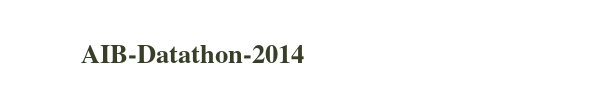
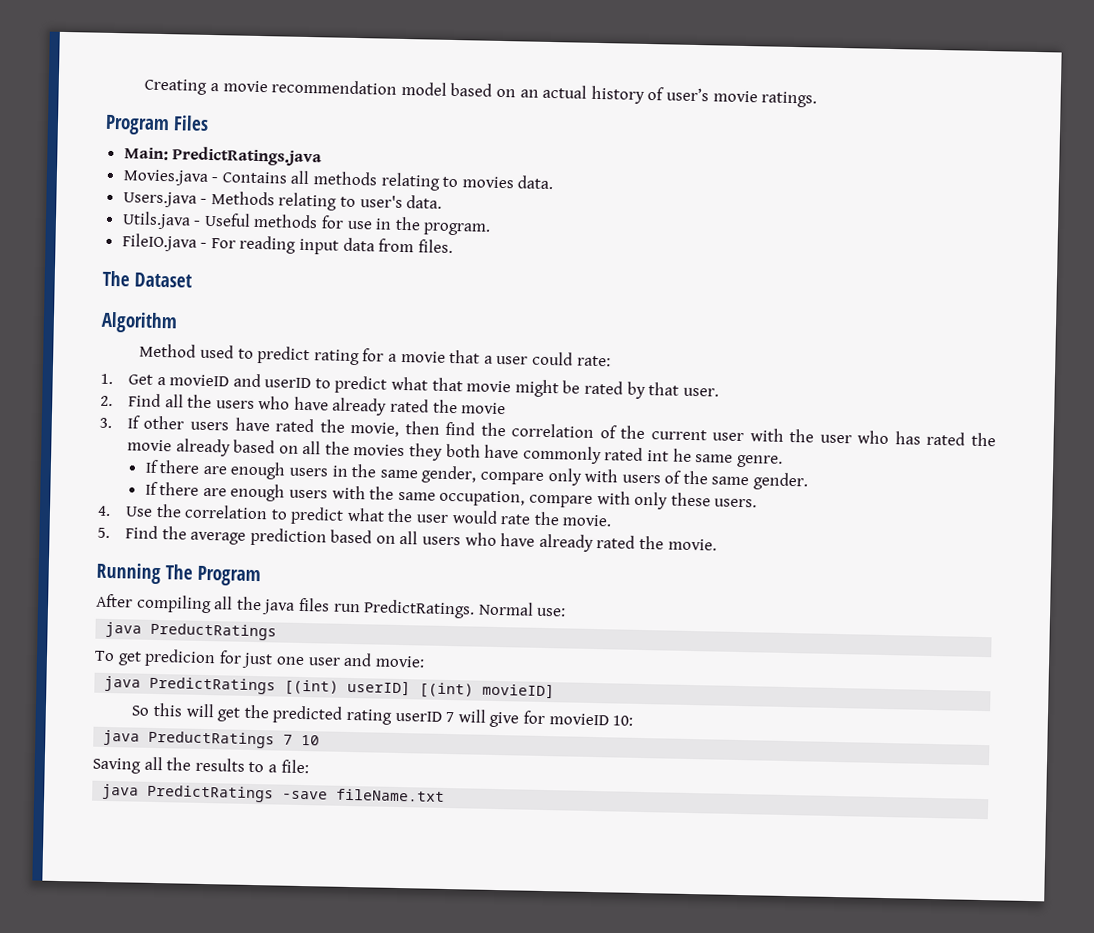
[81,45,304,63] AIB-Datathon-2014 -> [144,78,818,108] [105,114,209,136] [123,146,323,167] [122,169,554,191] [122,191,443,211] [121,211,491,236] [121,233,453,255] [102,270,192,288] [101,311,178,334] [139,343,611,367] [100,373,719,400] [100,393,507,416] [99,415,996,447] [126,438,783,468] [144,459,809,491] [144,481,758,510] [97,503,613,527] [97,525,717,552] [96,562,261,587] [96,593,567,619] [105,621,278,641] [94,648,425,669] [104,675,556,699] [131,702,634,728] [103,729,321,749] [92,756,309,774] [102,783,446,803] Creating a movie recommendation model based on an actual history of user’s movie ratings. // Program Files // Main: PredictRatings.java // Movies.java - Contains all methods relating to movies data. // Users.java - Methods relating to user's data. // Utils.java - Useful methods for use in the program. // FileIO.java - For reading input data from files. // The Dataset // Algorithm // Method used to predict rating for a movie that a user could rate: // 1. Get a movieID and userID to predict what that movie might be rated by that user. // 2. Find all the users who have already rated the movie // 3. If other users have rated the movie, then find the correlation of the current user with the user who has rated the movie already based on all the movies they both have commonly rated int he same genre. // If there are enough users in the same gender, compare only with users of the same gender. // If there are enough users with the same occupation, compare with only these users. // 4. Use the correlation to predict what the user would rate the movie. // 5. Find the average prediction based on all users who have already rated the movie. // Running The Program // After compiling all the java files run PredictRatings. Normal use: // java PreductRatings // To get predicion for just one user and movie: // java PredictRatings [(int) userID] [(int) movieID] // So this will get the predicted rating userID 7 will give for movieID 10: // java PreductRatings 7 10 // Saving all the results to a file: // java PredictRatings -save fileName.txt

